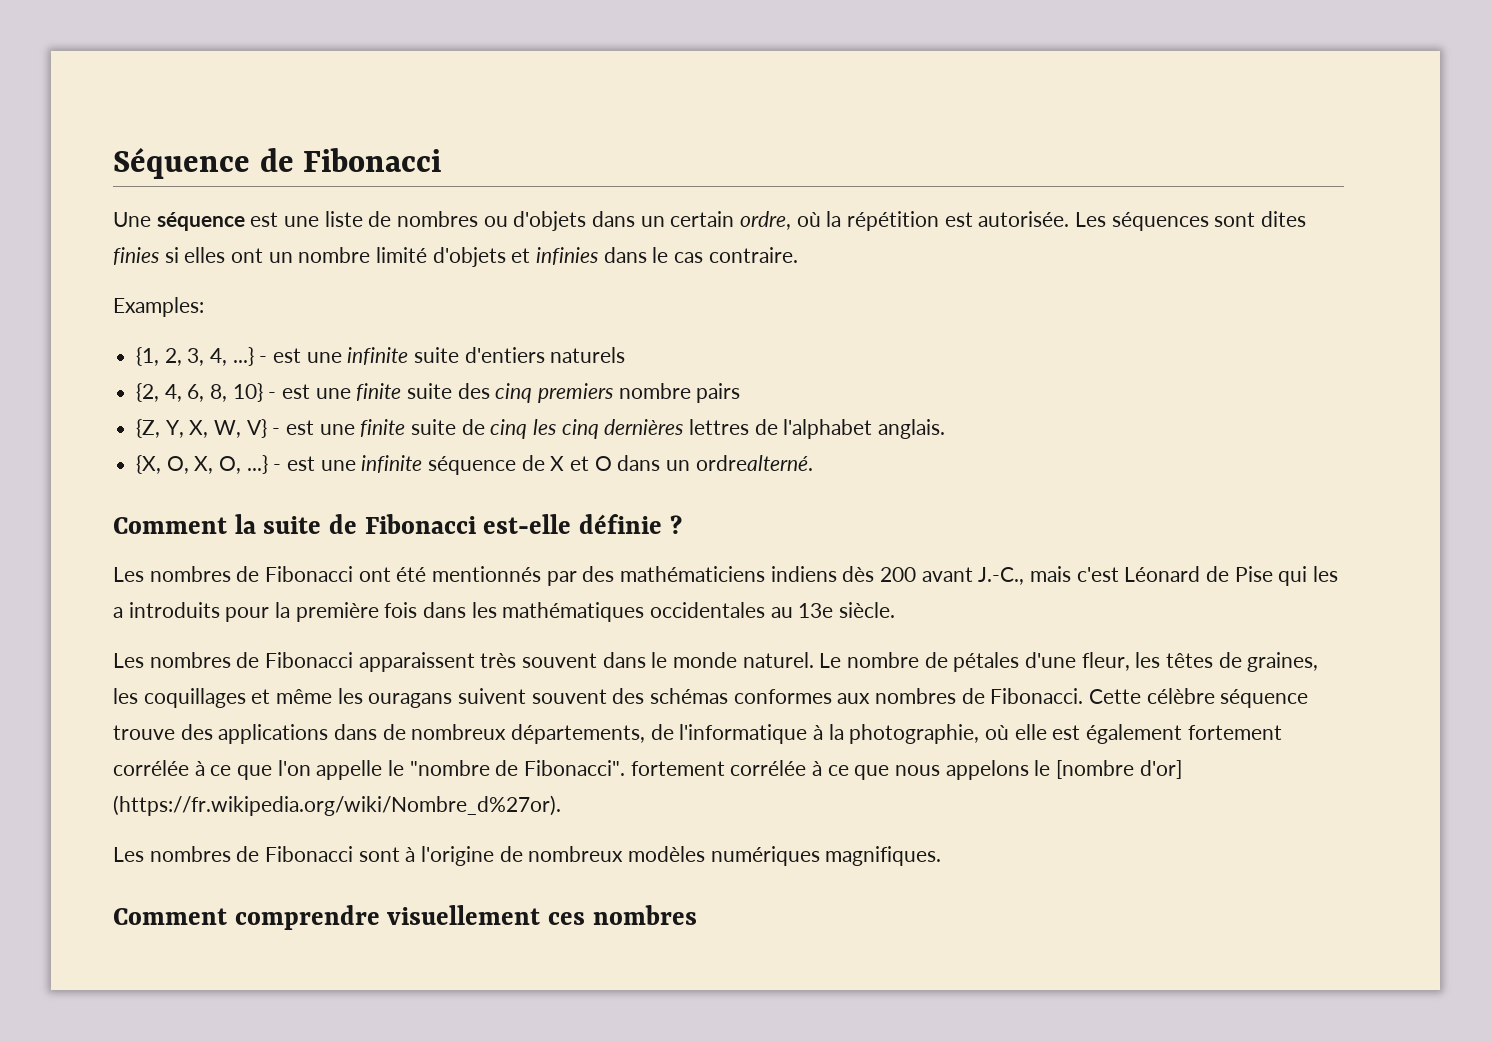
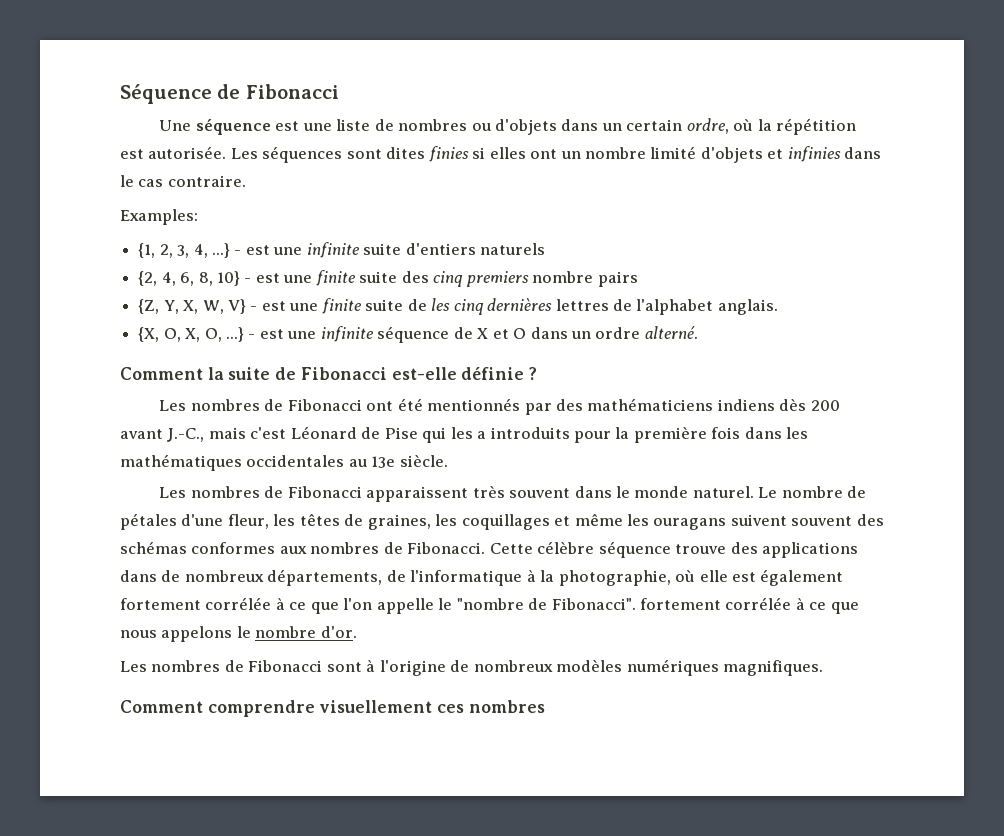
[490,419,528,439] cinq -> (427, 305) none
[695,455,813,471] ordrealterné. -> [595,326,698,339] ordre alterné.
[1056,760,1182,779] [113,795,561,816] [nombre d'or] (https://fr.wikipedia.org/wiki/Nombre_d%27or). -> [255,626,357,638] nombre d'or.

